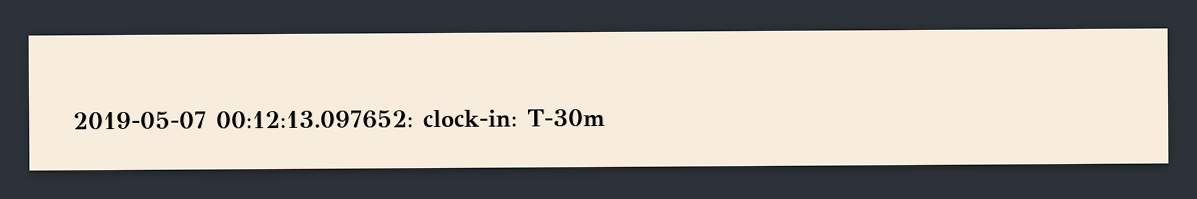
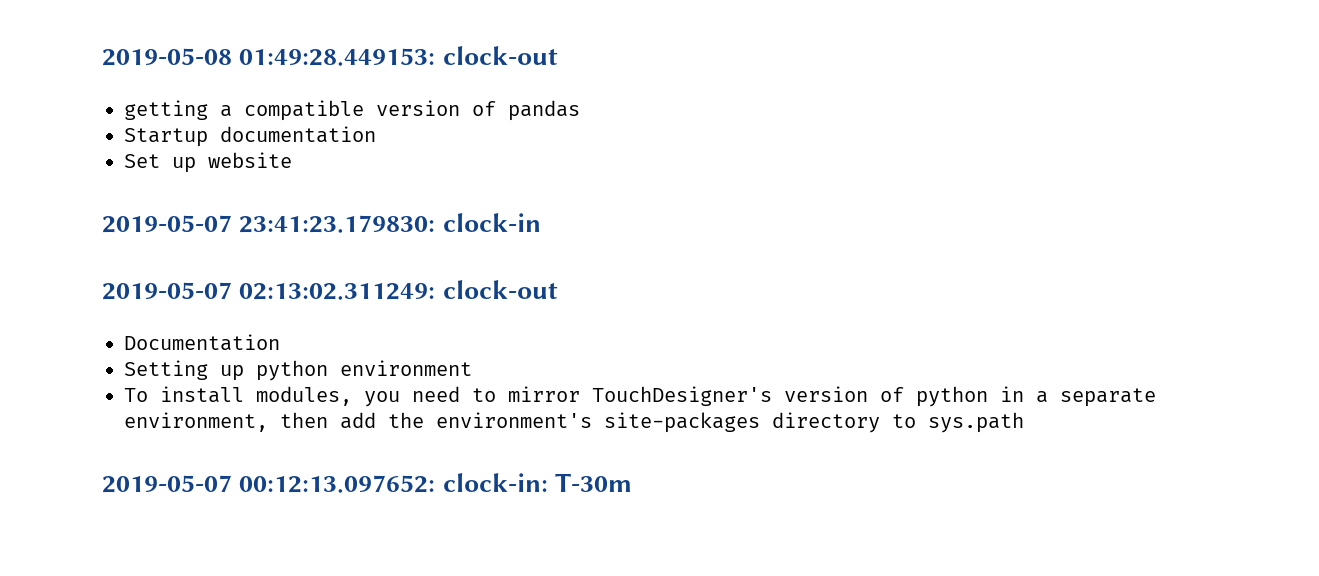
(73, 120) none -> [102,46,558,66] [124,100,580,121] [124,126,376,147] [124,152,292,173] [102,213,541,233] [102,280,558,300] [124,334,280,351] [124,360,472,381] [124,386,1156,407] [124,412,1024,433] 2019-05-08 01:49:28.449153: clock-out // getting a compatible version of pandas // Startup documentation // Set up website // 2019-05-07 23:41:23.179830: clock-in // 2019-05-07 02:13:02.311249: clock-out // Documentation // Setting up python environment // To install modules, you need to mirror TouchDesigner's version of python in a separate environment, then add the environment's site-packages directory to sys.path //

